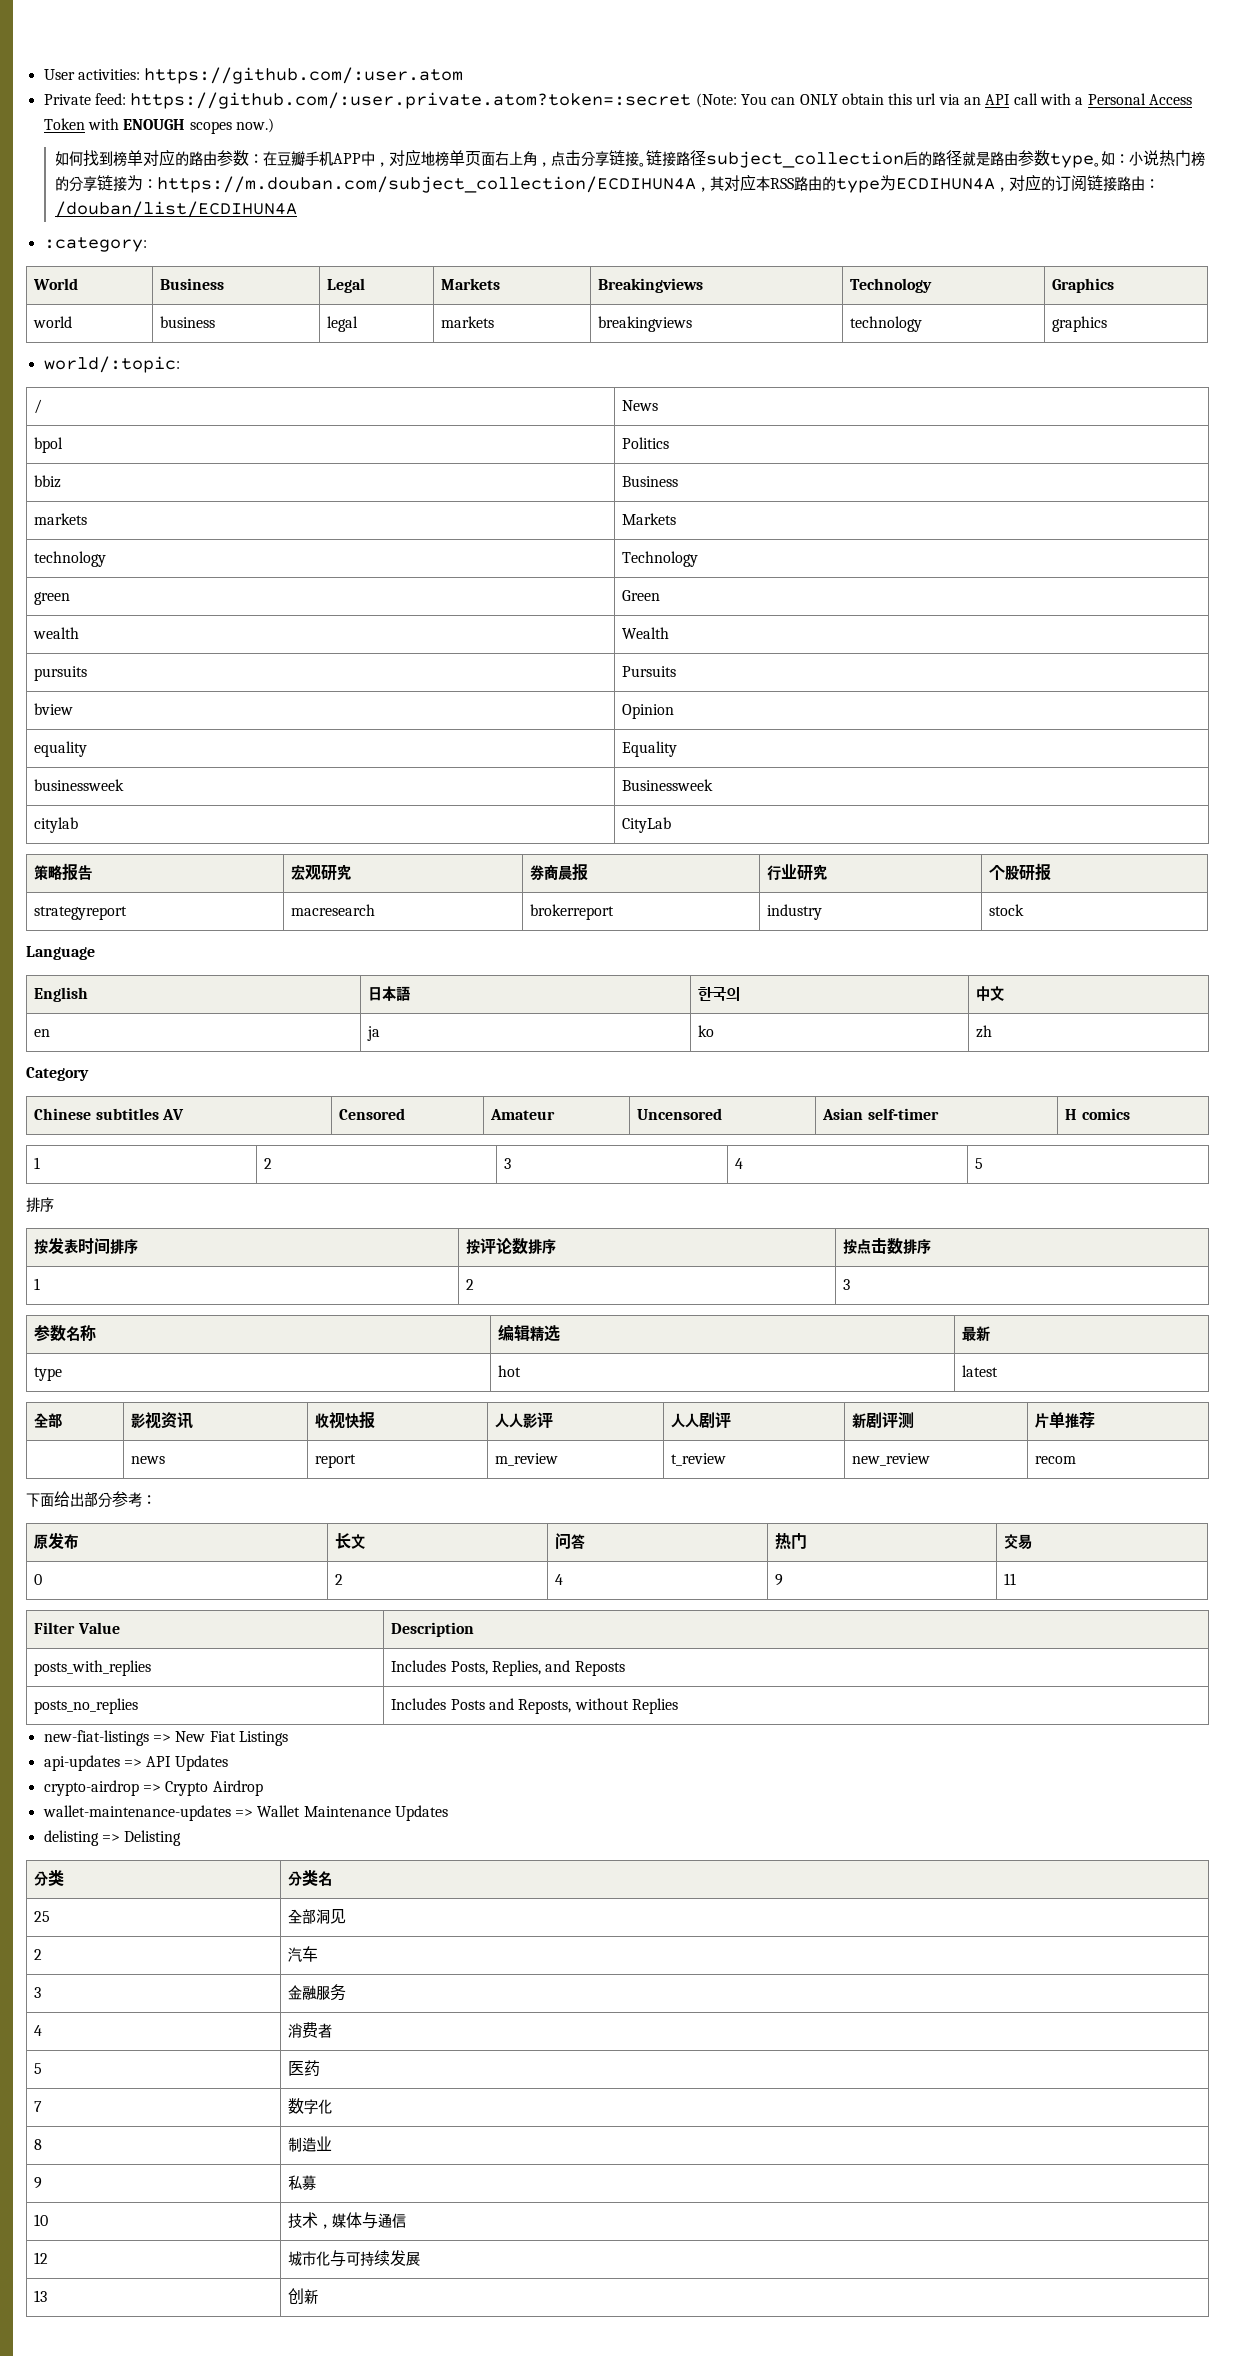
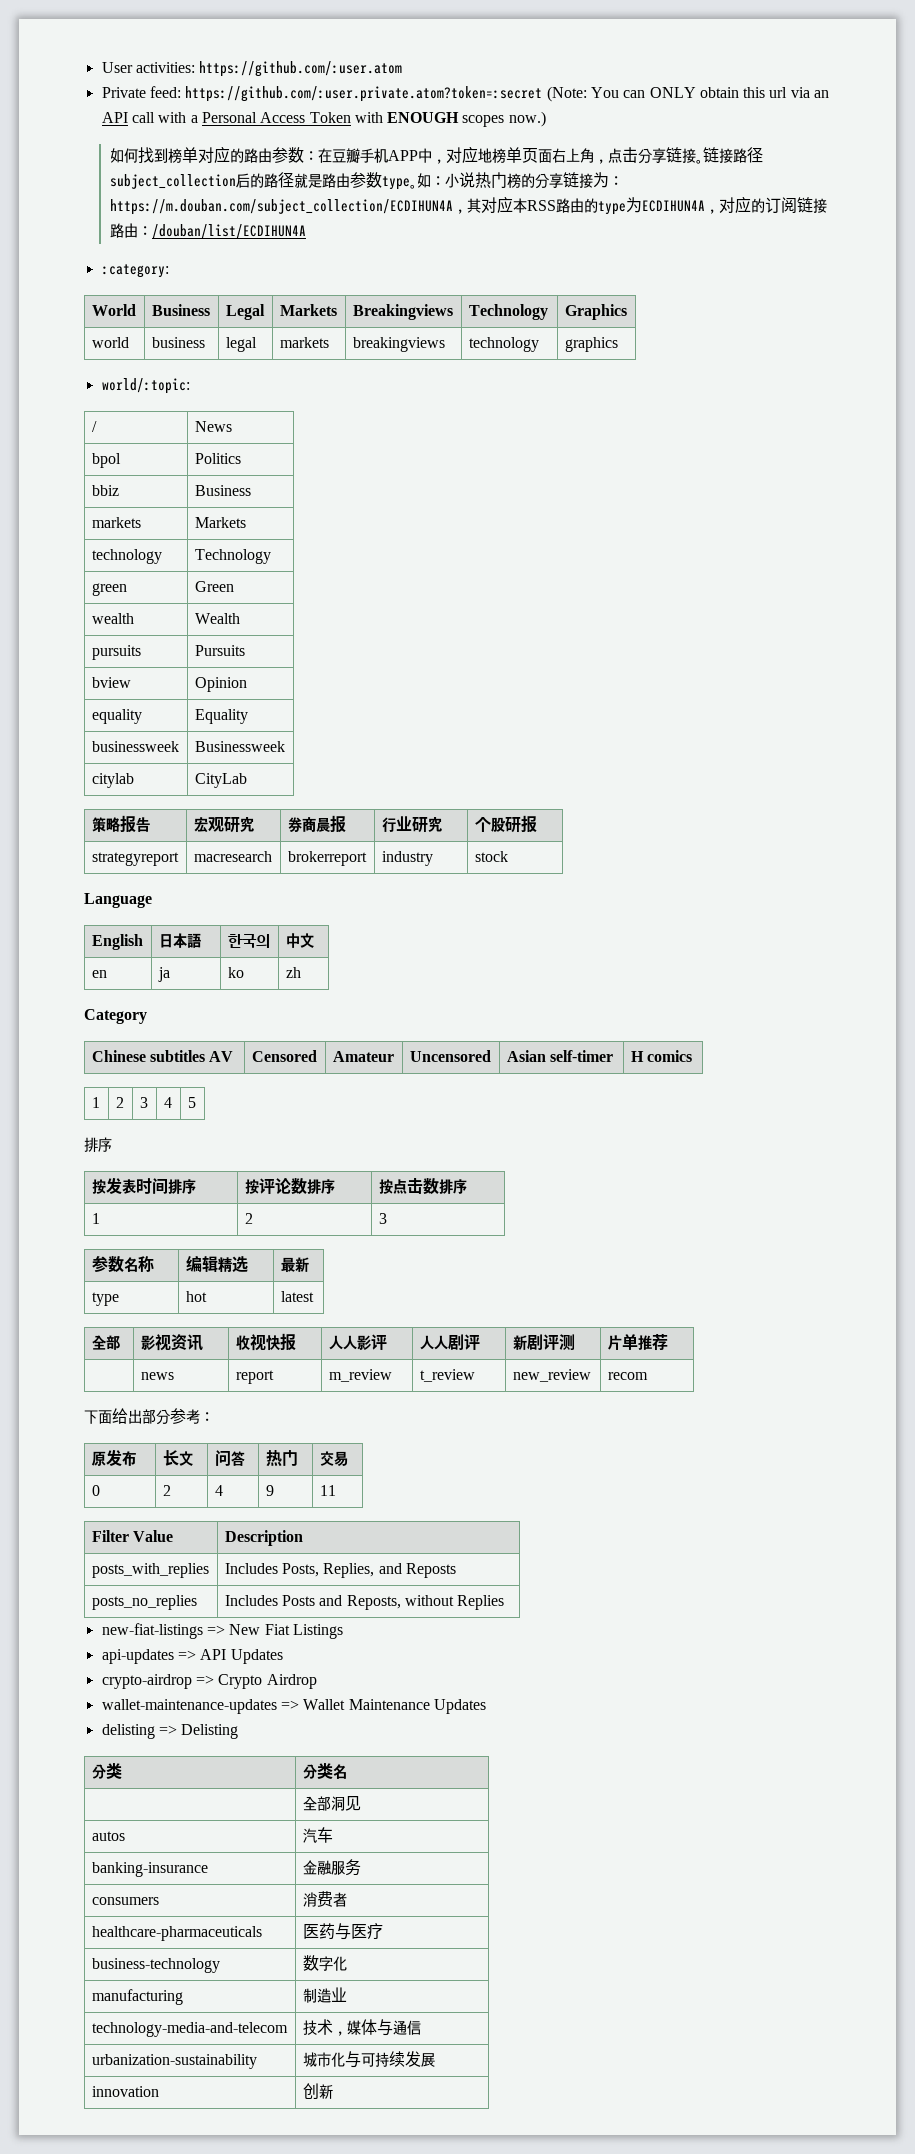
[34,1911,51,1922] 25 -> (347, 1771) none
[34,1949,43,1960] 2 -> [91,1831,125,1841] autos
[34,1987,42,1998] 3 -> [91,1862,208,1877] banking-insurance
[34,2025,43,2036] 4 -> [91,1897,159,1905] consumers
[34,2063,43,2074] 5 -> [91,1926,262,1941] healthcare-pharmaceuticals
[34,2101,43,2112] // 7 -> [334,1923,383,1940] [91,1958,220,1973] 与医疗 // business-technology
[34,2139,43,2150] 8 -> [91,1989,183,2005] manufacturing
[34,2177,43,2189] [288,2175,317,2190] [34,2214,49,2226] 9 | 私募 // 10 -> [91,2022,288,2037] technology-media-and-telecom
[34,2252,49,2264] 12 -> [91,2054,257,2069] urbanization-sustainability
[34,2290,48,2302] 13 -> [91,2086,159,2097] innovation

